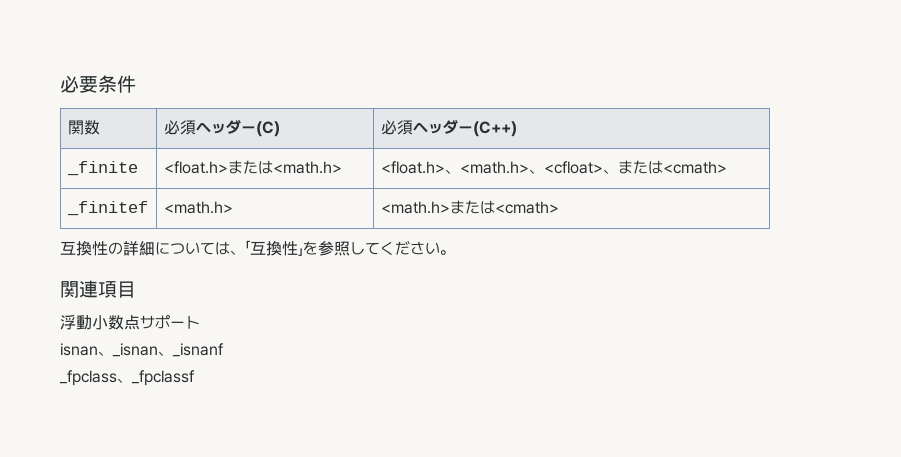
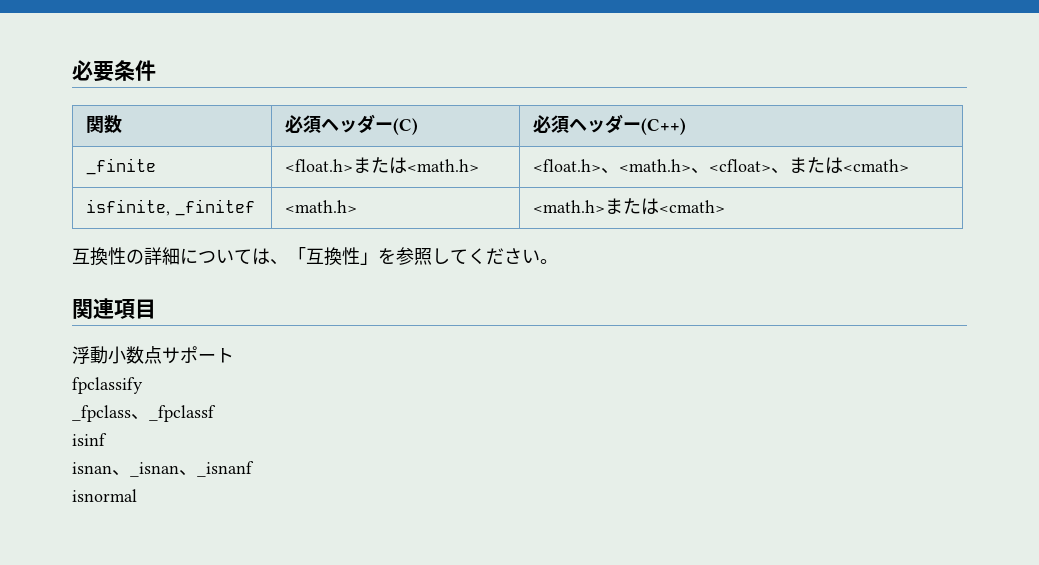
(727, 167) none -> [85,199,170,216] isfinite,
(200, 322) none -> [72,377,143,394] [72,405,216,422] [72,433,107,446] // fpclassify // _fpclass、_fpclassf // isinf
[59,370,195,386] _fpclass、_fpclassf -> [72,489,137,502] isnormal

